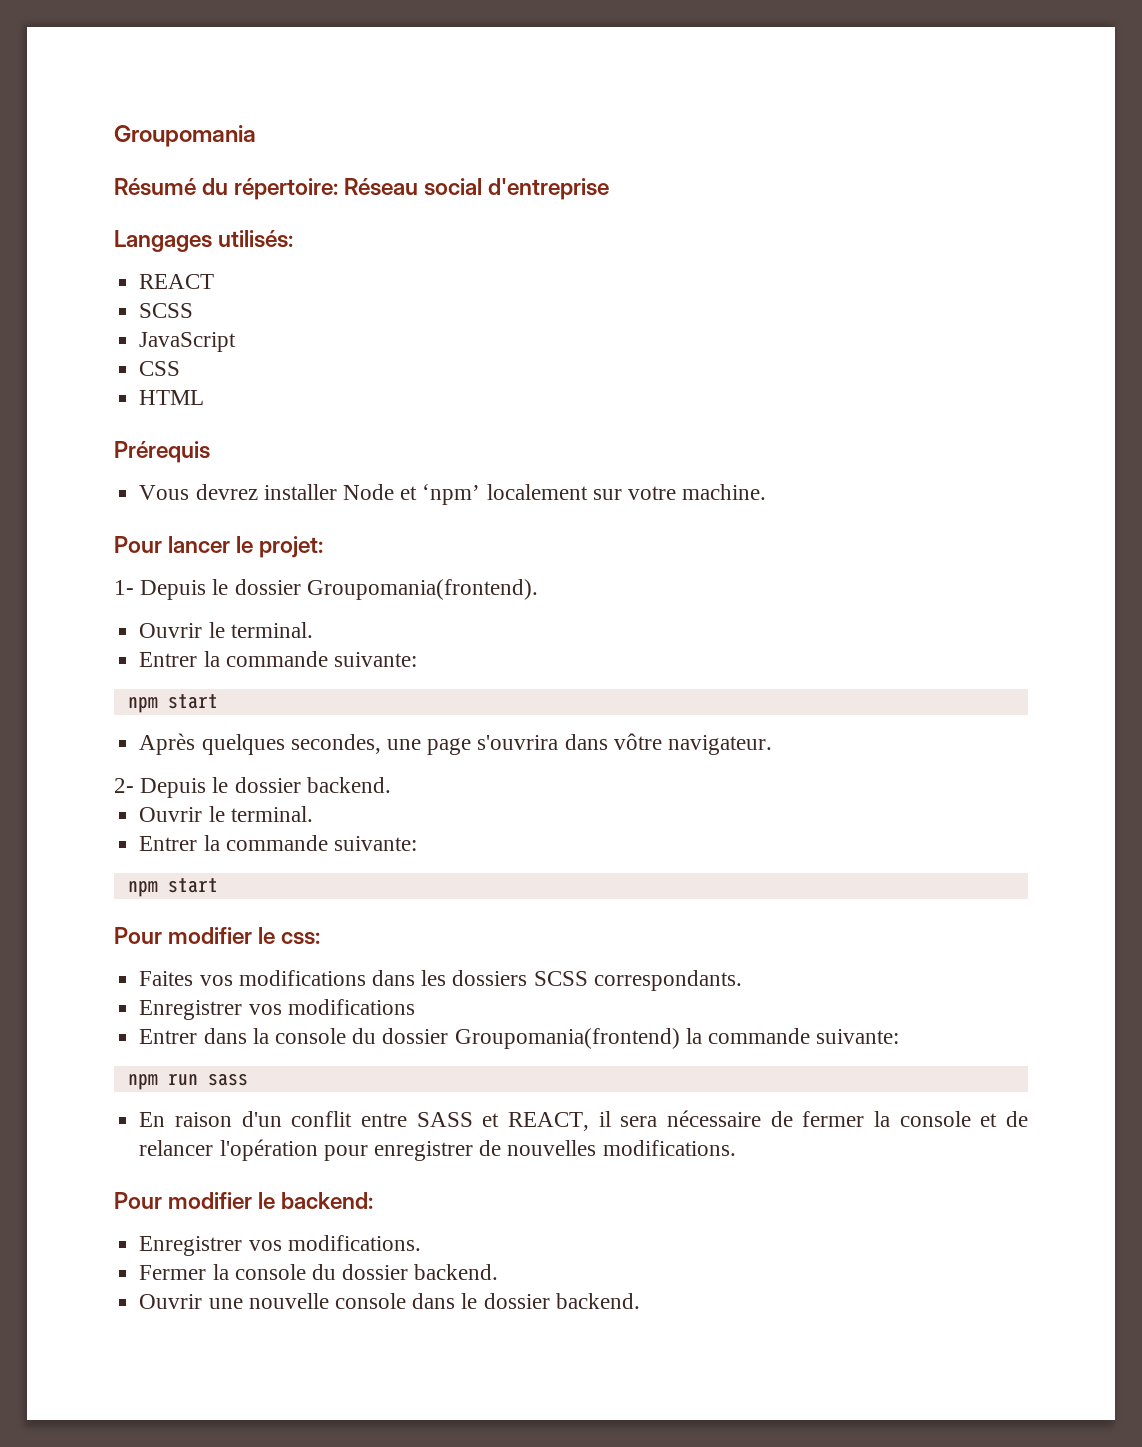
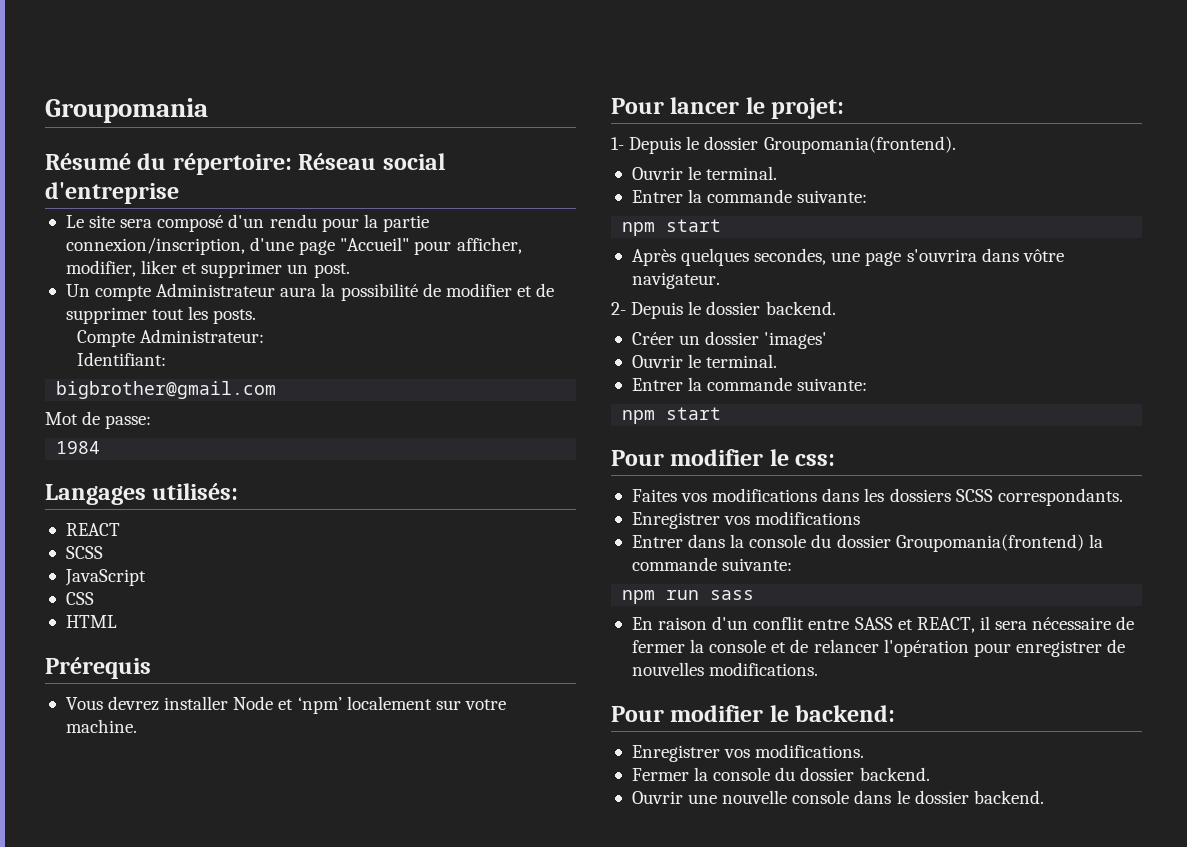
(610, 189) none -> [65,214,429,232] [65,237,522,255] [65,260,350,278] [65,283,555,301] [65,306,257,324] [77,329,265,347] [77,352,167,366] [56,381,277,399] [45,411,152,429] [56,441,101,454] // Le site sera composé d'un rendu pour la partie connexion/inscription, d'une page "Accueil" pour afficher, modifier, liker et supprimer un post. // Un compte Administrateur aura la possibilité de modifier et de supprimer tout les posts. // Compte Administrateur: // Identifiant: // bigbrother@gmail.com // Mot de passe: // 1984
(391, 785) none -> [631,331,828,349] // Créer un dossier 'images'

